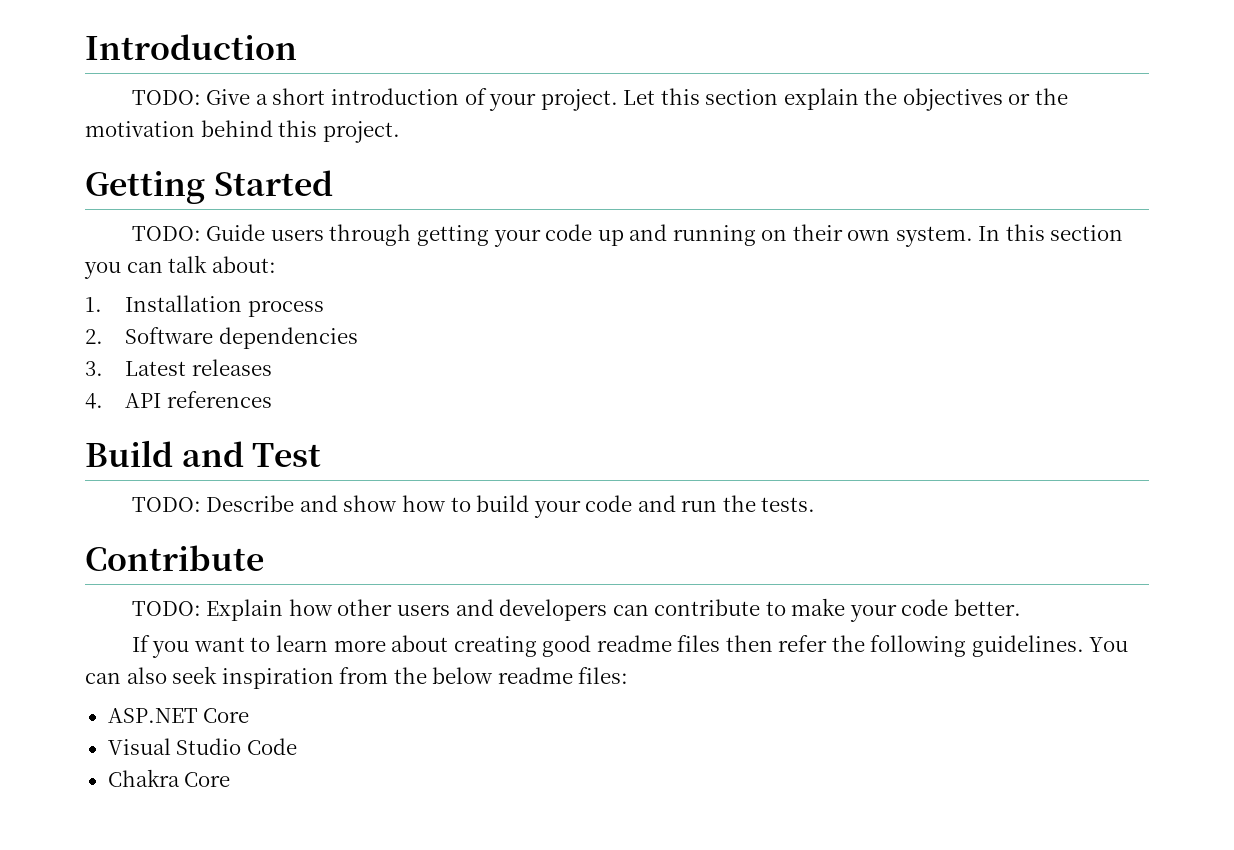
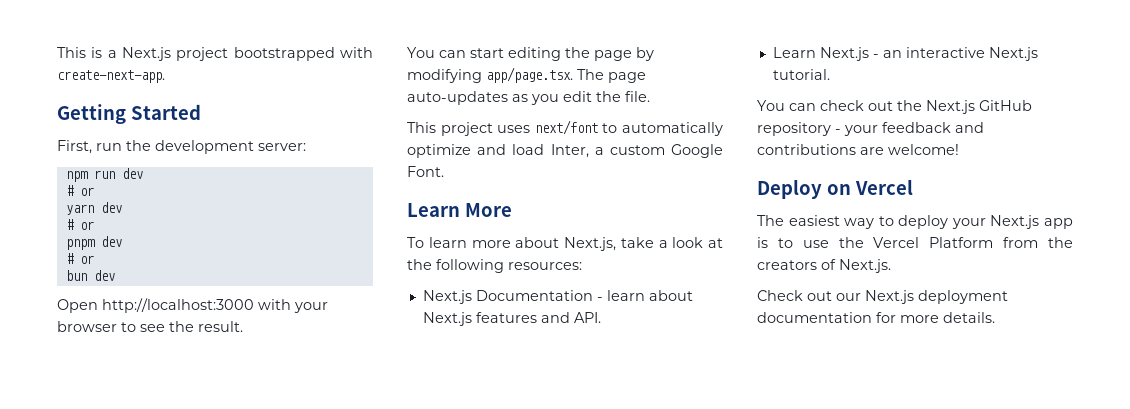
[85,34,297,60] [131,88,1068,111] [85,120,400,143] [85,170,333,204] [131,224,1124,247] [84,255,276,279] [85,295,324,317] [85,327,358,349] [85,359,272,376] [85,391,272,409] [85,440,322,467] [131,495,816,518] [85,545,264,571] [131,598,1021,622] [131,635,1129,658] [85,666,629,689] [107,708,250,723] [107,738,297,755] [107,769,231,787] Introduction // TODO: Give a short introduction of your project. Let this section explain the objectives or the motivation behind this project. // Getting Started // TODO: Guide users through getting your code up and running on their own system. In this section you can talk about: // 1. Installation process // 2. Software dependencies // 3. Latest releases // 4. API references // Build and Test // TODO: Describe and show how to build your code and run the tests. // Contribute // TODO: Explain how other users and developers can contribute to make your code better. // If you want to learn more about creating good readme files then refer the following guidelines. You can also seek inspiration from the below readme files: // ASP.NET Core // Visual Studio Code // Chakra Core -> [57,47,373,61] [57,70,165,83] [57,104,201,124] [57,140,306,154] [65,168,143,182] [65,185,94,196] [65,202,122,215] [65,219,94,230] [65,236,122,250] [65,253,94,264] [65,270,115,281] [57,298,328,313] [57,321,243,332] [407,47,654,61] [407,67,646,83] [407,91,650,105] [407,120,723,136] [407,144,723,158] [407,166,444,177] [407,203,512,217] [407,237,723,251] [407,259,582,273] [422,290,693,304] [422,312,601,326] [772,47,1038,61] [772,69,830,80] [757,100,1032,114] [757,122,984,136] [757,144,959,155] [757,179,913,199] [757,215,1073,229] [757,237,1073,248] [757,259,891,273] [757,290,1008,304] [757,312,995,323] This is a Next.js project bootstrapped with create-next-app. // Getting Started // First, run the development server: // npm run dev // # or // yarn dev // # or // pnpm dev // # or // bun dev // Open http://localhost:3000 with your browser to see the result. // You can start editing the page by modifying app/page.tsx. The page auto-updates as you edit the file. // This project uses next/font to automatically optimize and load Inter, a custom Google Font. // Learn More // To learn more about Next.js, take a look at the following resources: // Next.js Documentation - learn about Next.js features and API. // Learn Next.js - an interactive Next.js tutorial. // You can check out the Next.js GitHub repository - your feedback and contributions are welcome! // Deploy on Vercel // The easiest way to deploy your Next.js app is to use the Vercel Platform from the creators of Next.js. // Check out our Next.js deployment documentation for more details.

